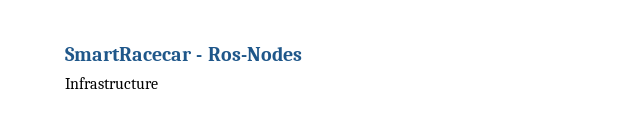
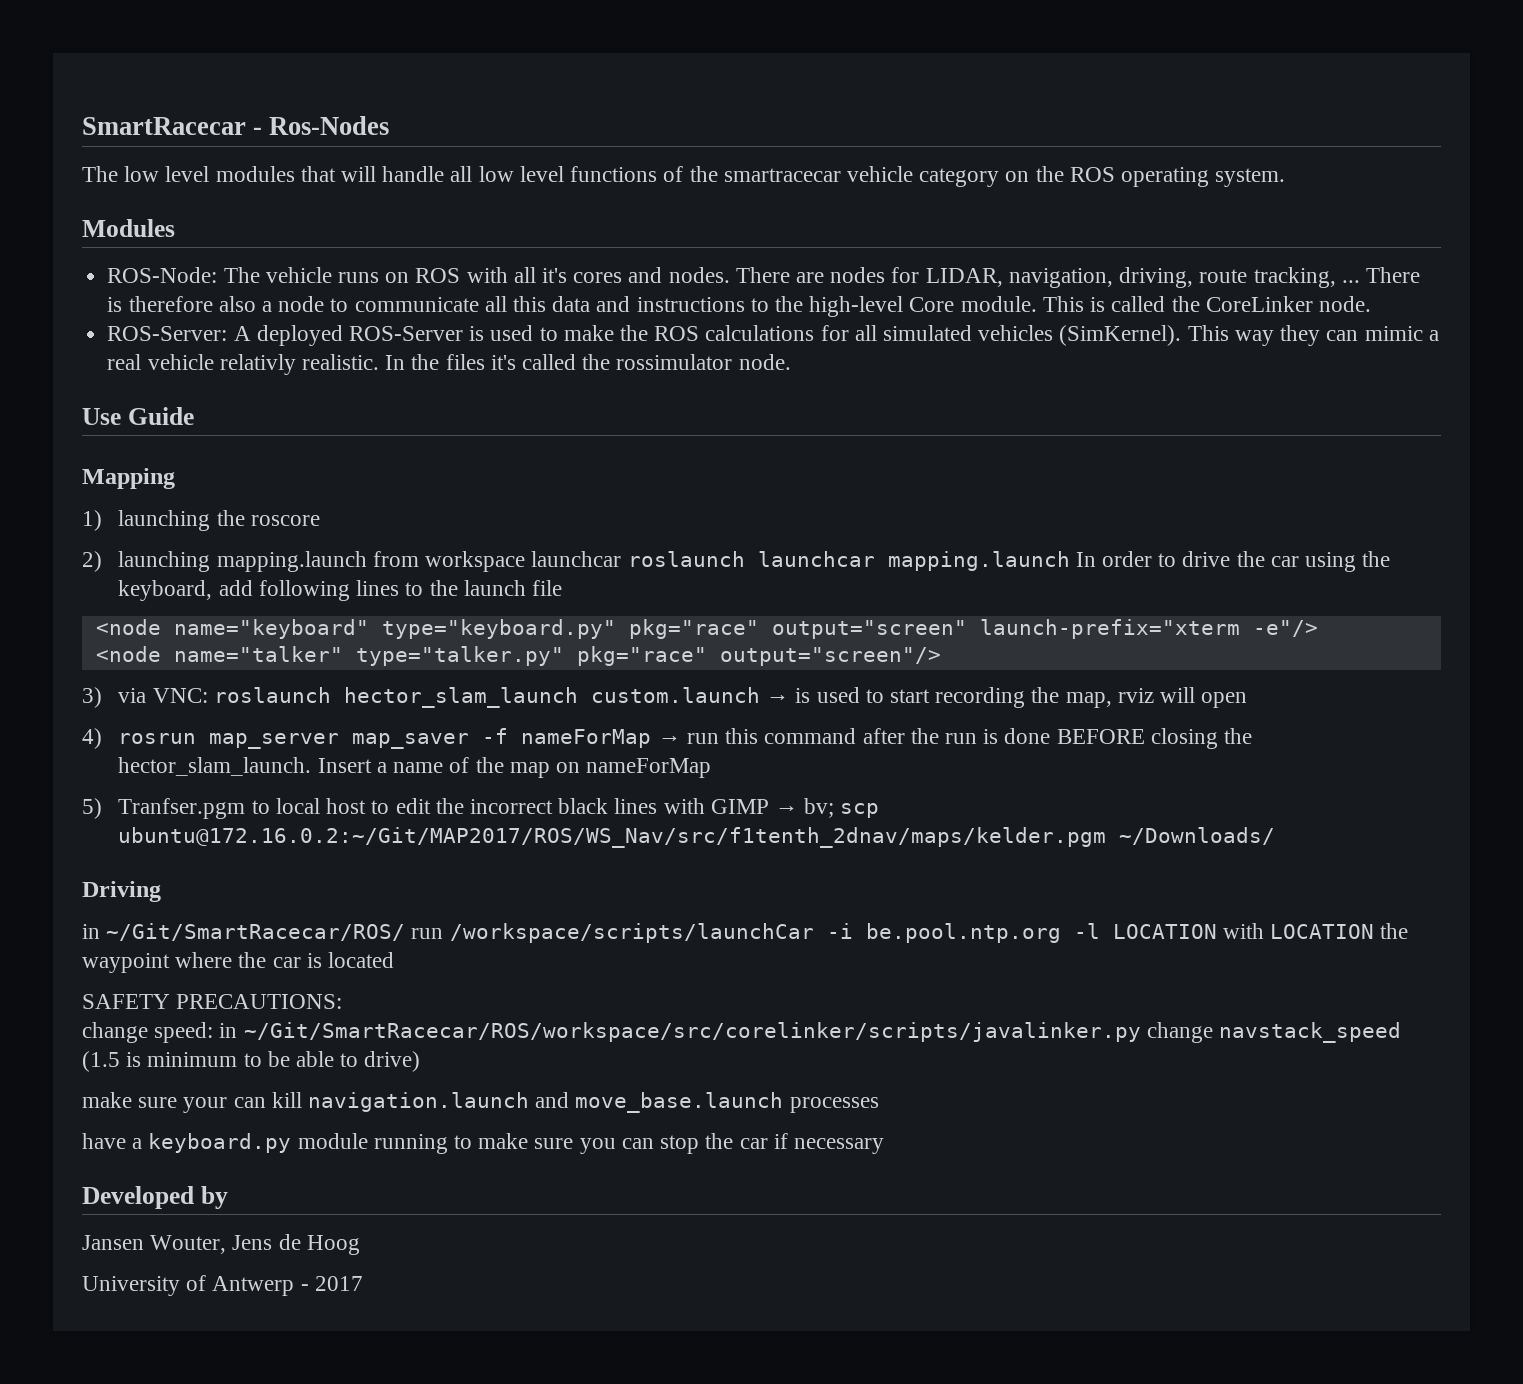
[65,77,158,89] Infrastructure -> [82,166,1286,187] [82,219,175,237] [107,267,1420,288] [107,296,1371,317] [107,325,1439,346] [107,354,791,375] [82,407,194,425] [82,468,175,489] [82,510,320,531] [82,551,1391,572] [118,580,562,601] [95,619,1318,639] [95,646,941,666] [82,687,1248,708] [82,728,1252,749] [118,757,712,778] [82,798,880,819] [118,827,1276,848] [82,881,161,902] [82,923,1409,943] [82,952,395,973] [82,994,343,1009] [82,1022,1402,1043] [82,1051,421,1072] [82,1092,879,1113] [82,1133,884,1154] [82,1186,228,1209] [82,1234,360,1255] [82,1275,363,1296] The low level modules that will handle all low level functions of the smartracecar vehicle category on the ROS operating system. // Modules // ROS-Node: The vehicle runs on ROS with all it's cores and nodes. There are nodes for LIDAR, navigation, driving, route tracking, ... There is therefore also a node to communicate all this data and instructions to the high-level Core module. This is called the CoreLinker node. // ROS-Server: A deployed ROS-Server is used to make the ROS calculations for all simulated vehicles (SimKernel). This way they can mimic a real vehicle relativly realistic. In the files it's called the rossimulator node. // Use Guide // Mapping // 1) launching the roscore // 2) launching mapping.launch from workspace launchcar roslaunch launchcar mapping.launch In order to drive the car using the keyboard, add following lines to the launch file // <node name="keyboard" type="keyboard.py" pkg="race" output="screen" launch-prefix="xterm -e"/> // <node name="talker" type="talker.py" pkg="race" output="screen"/> // 3) via VNC: roslaunch hector_slam_launch custom.launch → is used to start recording the map, rviz will open // 4) rosrun map_server map_saver -f nameForMap → run this command after the run is done BEFORE closing the hector_slam_launch. Insert a name of the map on nameForMap // 5) Tranfser.pgm to local host to edit the incorrect black lines with GIMP → bv; scp ubuntu@172.16.0.2:~/Git/MAP2017/ROS/WS_Nav/src/f1tenth_2dnav/maps/kelder.pgm ~/Downloads/ // Driving // in ~/Git/SmartRacecar/ROS/ run /workspace/scripts/launchCar -i be.pool.ntp.org -l LOCATION with LOCATION the waypoint where the car is located // SAFETY PRECAUTIONS: // change speed: in ~/Git/SmartRacecar/ROS/workspace/src/corelinker/scripts/javalinker.py change navstack_speed (1.5 is minimum to be able to drive) // make sure your can kill navigation.launch and move_base.launch processes // have a keyboard.py module running to make sure you can stop the car if necessary // Developed by // Jansen Wouter, Jens de Hoog // University of Antwerp - 2017

